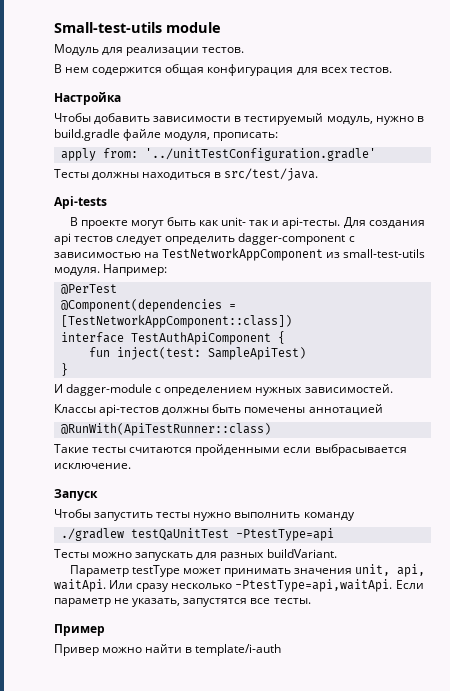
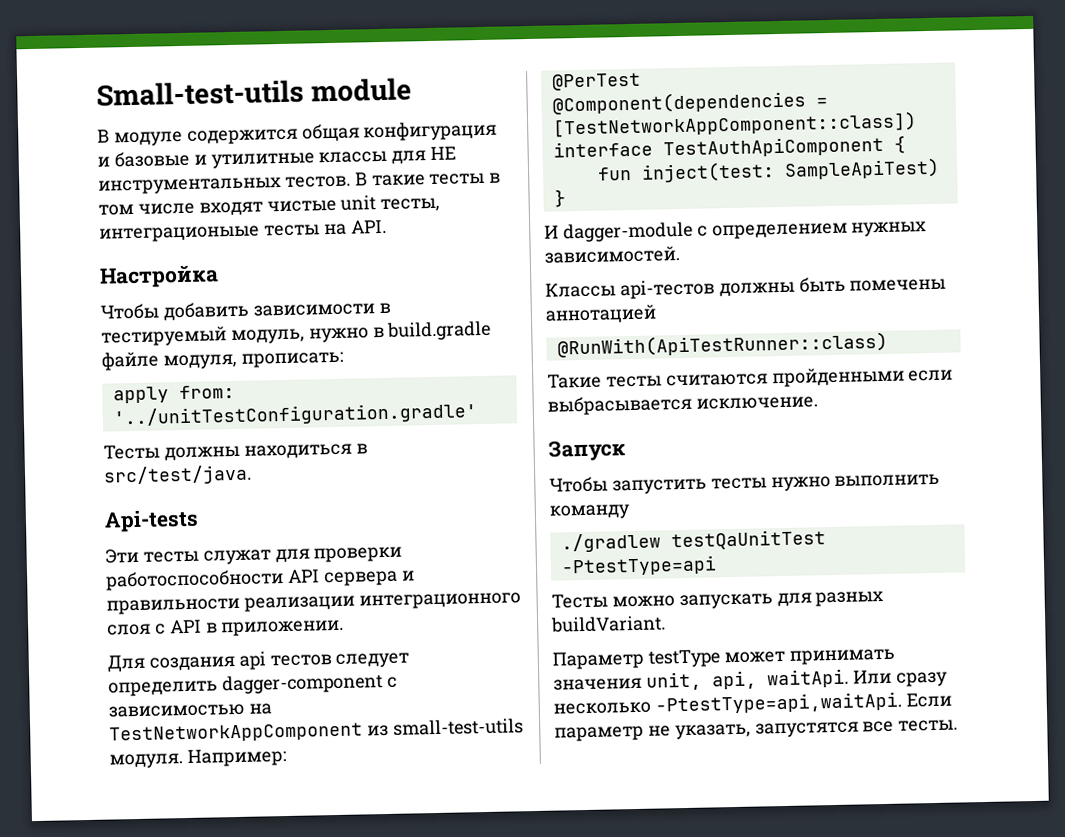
[54,44,245,56] [54,64,90,73] // Модуль для реализации тестов. // В нем -> [97,129,183,147] // В модуле
[296,67,392,75] для всех тестов. -> [97,146,457,169] [98,172,502,195] [98,195,441,216] [99,219,387,243] и базовые и утилитные классы для НЕ инструментальных тестов. В такие тесты в том числе входят чистые unit тесты, интеграционыые тесты на API.
[69,217,341,229] В проекте могут быть как unit- так и api-тесты. -> [105,546,403,565] [106,569,415,591] [106,592,521,615] [107,619,345,637] Эти тесты служат для проверки работоспособности API сервера и правильности реализации интеграционного слоя с API в приложении. //
[54,624,105,636] [54,644,282,656] // Пример // Привер можно найти в template/i-auth -> (959, 725) none

